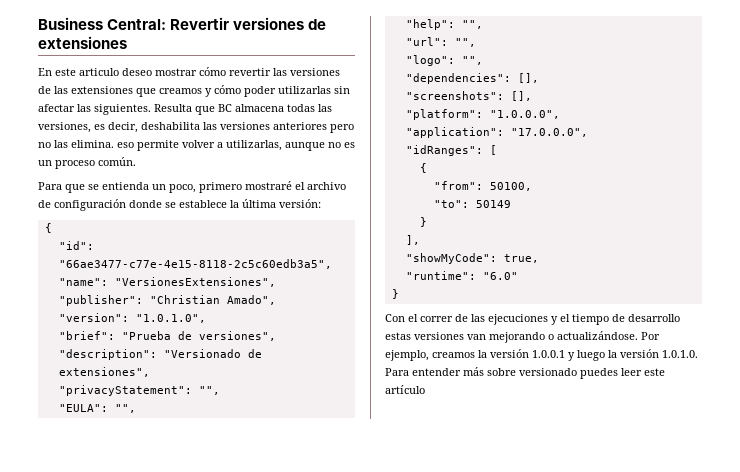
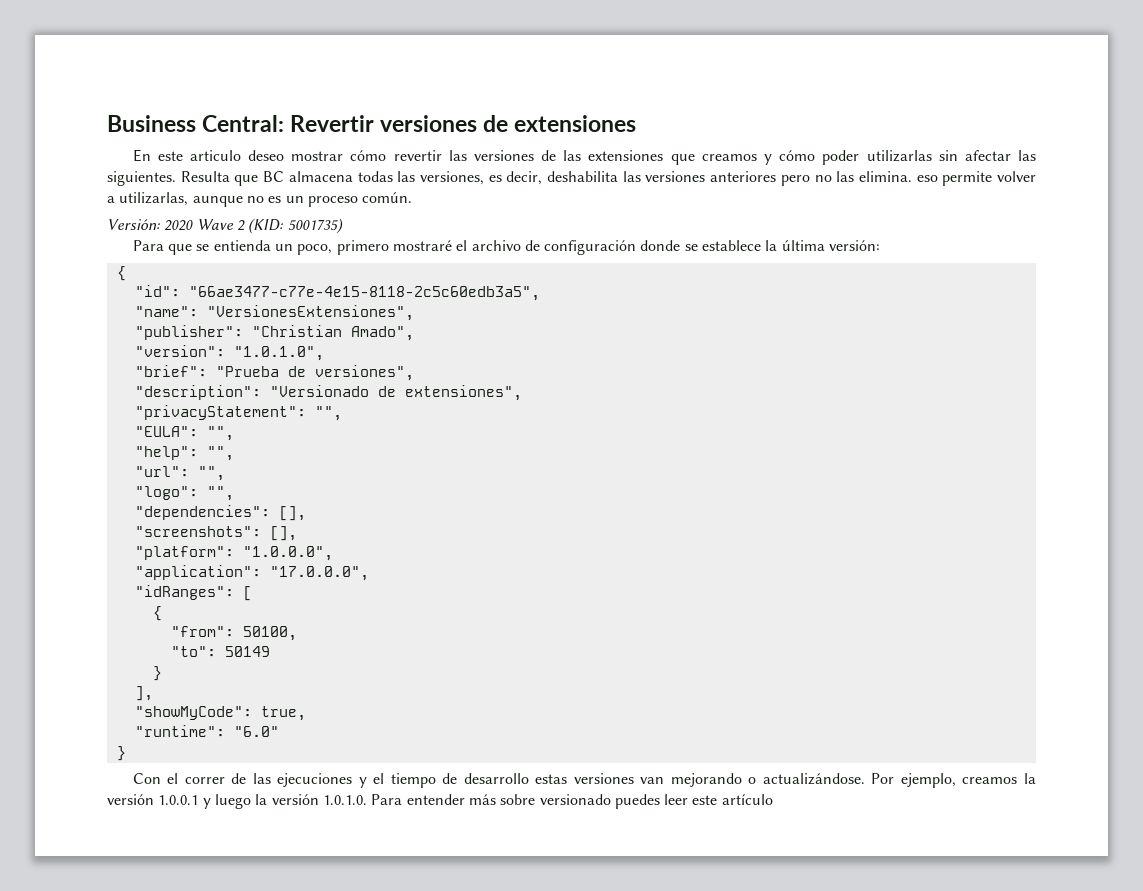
(136, 161) none -> [107,218,343,234] // Versión: 2020 Wave 2 (KID: 5001735)

